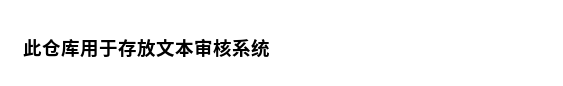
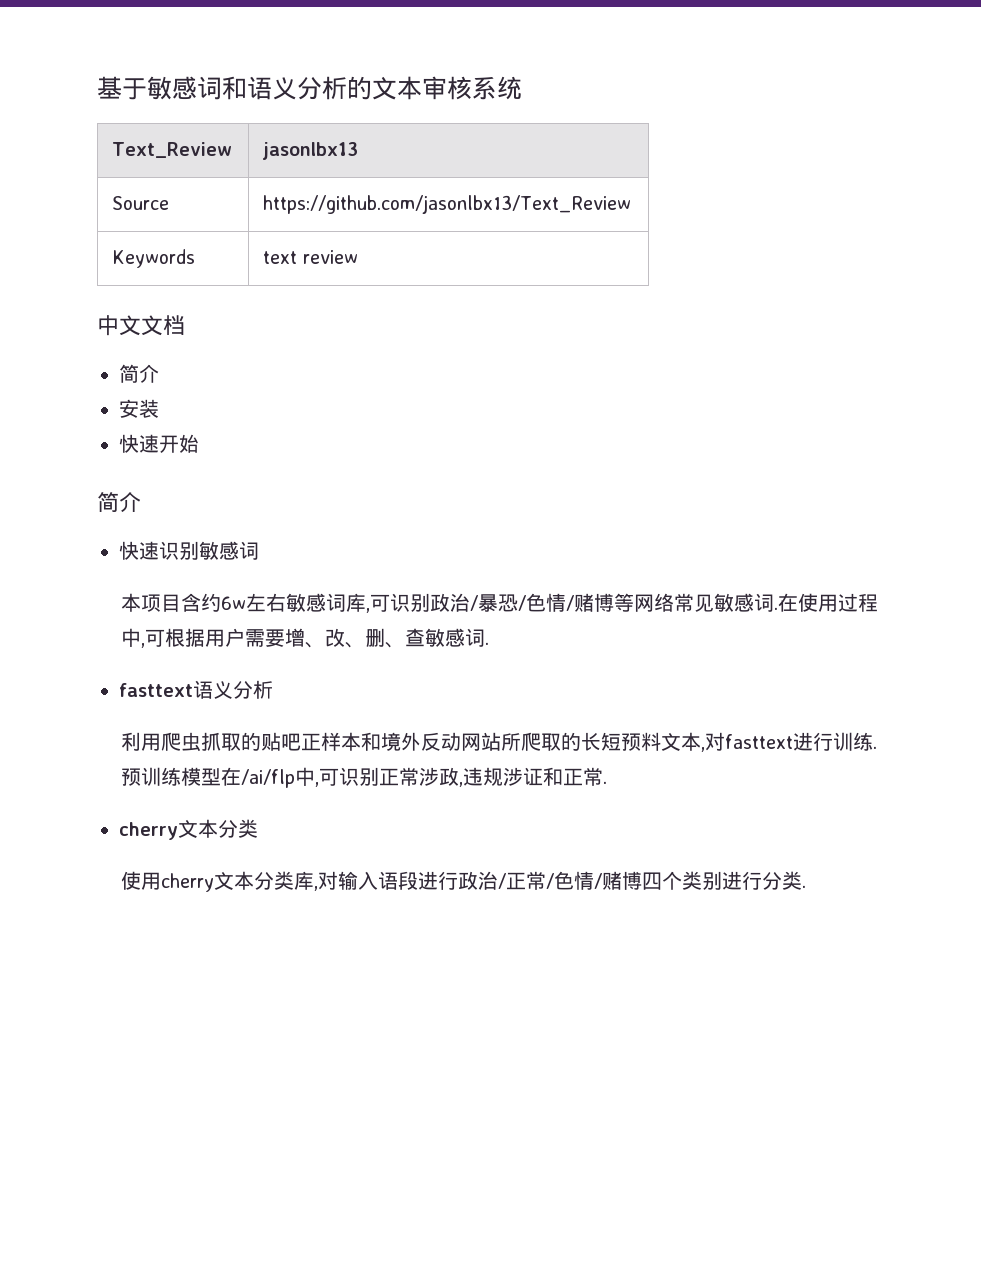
[23,38,270,58] 此仓库用于存放文本审核系统 -> [97,76,522,100] [112,142,233,158] [263,142,359,160] [112,196,170,210] [263,195,632,214] [112,249,196,268] [263,250,359,264] [97,315,185,336] [119,364,159,383] [119,399,159,418] [119,434,199,453] [97,492,141,513] [119,541,259,560] [121,593,879,613] [121,628,490,648] [119,680,273,699] [121,732,878,752] [121,767,608,788] [119,819,258,840] [121,871,807,892] 基于敏感词和语义分析的文本审核系统 // Text_Review | jasonlbx13 // Source | https://github.com/jasonlbx13/Text_Review // Keywords | text review // 中文文档 // 简介 // 安装 // 快速开始 // 简介 // 快速识别敏感词 // 本项目含约6w左右敏感词库,可识别政治/暴恐/色情/赌博等网络常见敏感词.在使用过程中,可根据用户需要增、改、删、查敏感词. // fasttext语义分析 // 利用爬虫抓取的贴吧正样本和境外反动网站所爬取的长短预料文本,对fasttext进行训练.预训练模型在/ai/flp中,可识别正常涉政,违规涉证和正常. // cherry文本分类 // 使用cherry文本分类库,对输入语段进行政治/正常/色情/赌博四个类别进行分类.

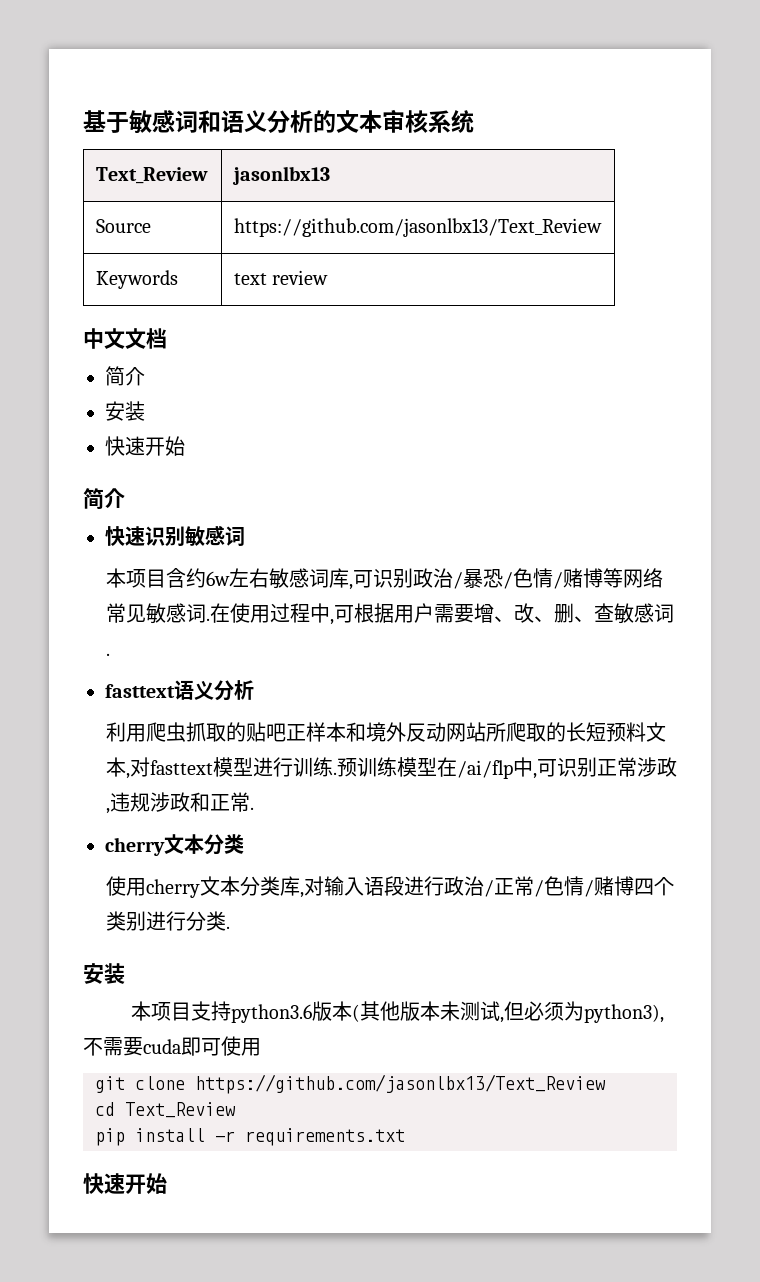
(794, 741) none -> [212,757,253,777] 模型
[523,767,544,786] 证 -> [169,792,190,812] 政
(807, 886) none -> [83,963,125,984] [131,1001,665,1023] [83,1036,261,1056] [95,1074,606,1094] [95,1102,236,1118] [95,1128,405,1146] [83,1173,167,1194] // 安装 // 本项目支持python3.6版本(其他版本未测试,但必须为python3),不需要cuda即可使用 // git clone https://github.com/jasonlbx13/Text_Review // cd Text_Review // pip install -r requirements.txt // 快速开始

